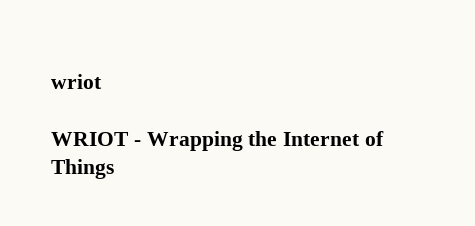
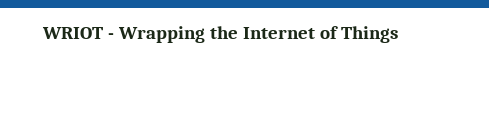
[51,74,102,89] wriot // -> (42, 33) none

